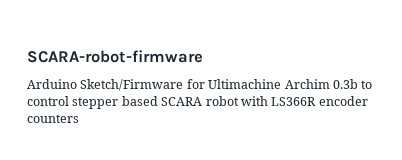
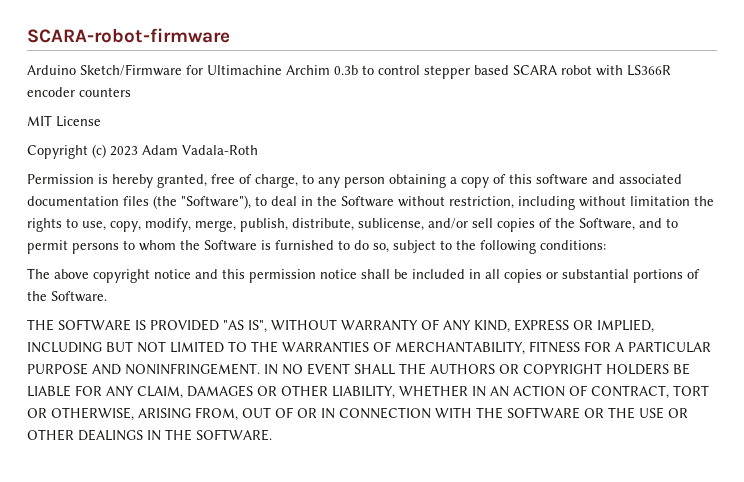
(79, 118) none -> [27,115,101,127] [27,144,258,159] [27,174,682,188] [27,195,714,210] [27,218,678,232] [27,240,606,254] [27,268,700,283] [27,291,107,302] [27,319,654,333] [27,341,711,355] [27,363,690,375] [27,385,709,399] [27,407,688,421] [27,429,272,441] // MIT License // Copyright (c) 2023 Adam Vadala-Roth // Permission is hereby granted, free of charge, to any person obtaining a copy of this software and associated documentation files (the "Software"), to deal in the Software without restriction, including without limitation the rights to use, copy, modify, merge, publish, distribute, sublicense, and/or sell copies of the Software, and to permit persons to whom the Software is furnished to do so, subject to the following conditions: // The above copyright notice and this permission notice shall be included in all copies or substantial portions of the Software. // THE SOFTWARE IS PROVIDED "AS IS", WITHOUT WARRANTY OF ANY KIND, EXPRESS OR IMPLIED, INCLUDING BUT NOT LIMITED TO THE WARRANTIES OF MERCHANTABILITY, FITNESS FOR A PARTICULAR PURPOSE AND NONINFRINGEMENT. IN NO EVENT SHALL THE AUTHORS OR COPYRIGHT HOLDERS BE LIABLE FOR ANY CLAIM, DAMAGES OR OTHER LIABILITY, WHETHER IN AN ACTION OF CONTRACT, TORT OR OTHERWISE, ARISING FROM, OUT OF OR IN CONNECTION WITH THE SOFTWARE OR THE USE OR OTHER DEALINGS IN THE SOFTWARE.

